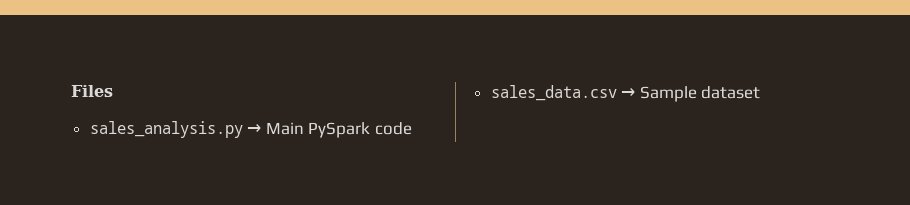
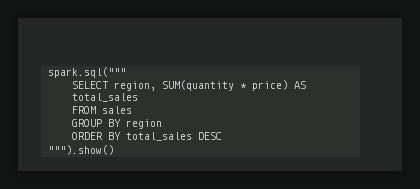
[71,85,113,97] [89,121,413,138] [490,85,761,102] Files // sales_analysis.py → Main PySpark code // sales_data.csv → Sample dataset -> [47,67,126,78] [71,80,306,91] [71,93,138,102] [71,106,132,114] [71,119,162,129] [71,132,222,141] [47,145,114,155] spark.sql(""" // SELECT region, SUM(quantity * price) AS total_sales // FROM sales // GROUP BY region // ORDER BY total_sales DESC // """).show()

